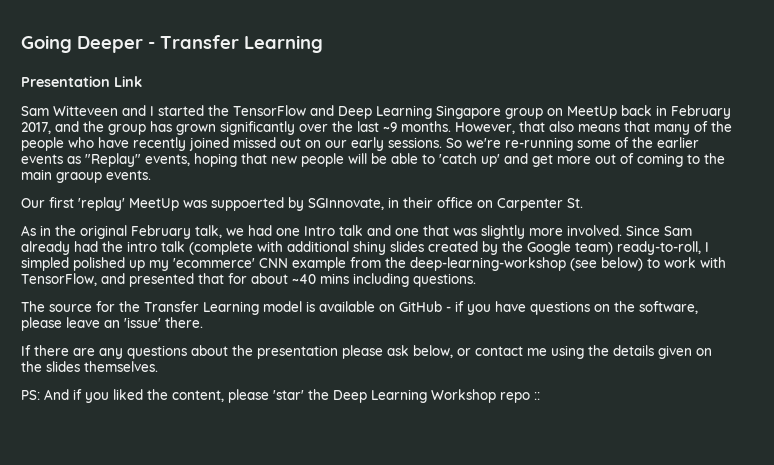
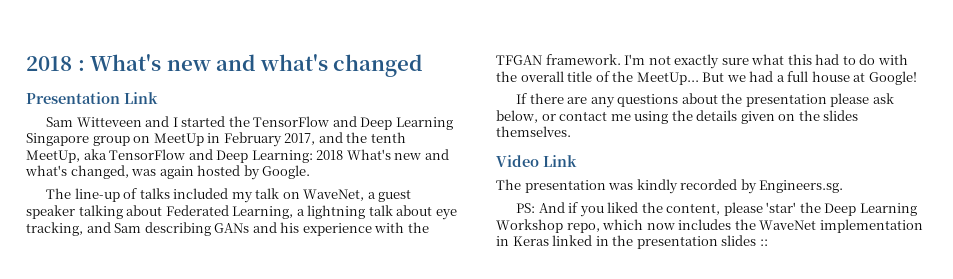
[21,35,323,53] Going Deeper - Transfer Learning -> [26,54,423,77] 2018 : What's new and what's changed
[621,105,652,116] back -> (204, 139) none
[108,121,732,135] [21,137,699,151] [21,153,725,167] [21,169,151,183] [21,197,583,211] [21,225,692,239] [21,241,709,255] [21,257,726,271] [21,273,476,287] [21,301,698,315] [21,317,203,331] group has grown significantly over the last ~9 months. However, that also means that many of the people who have recently joined missed out on our early sessions. So we're re-running some of the earlier events as "Replay" events, hoping that new people will be able to 'catch up' and get more out of coming to the main graoup events. // Our first 'replay' MeetUp was suppoerted by SGInnovate, in their office on Carpenter St. // As in the original February talk, we had one Intro talk and one that was slightly more involved. Since Sam already had the intro talk (complete with additional shiny slides created by the Google team) ready-to-roll, I simpled polished up my 'ecommerce' CNN example from the deep-learning-workshop (see below) to work with TensorFlow, and presented that for about ~40 mins including questions. // The source for the Transfer Learning model is available on GitHub - if you have questions on the software, please leave an 'issue' there. -> [370,132,406,143] [26,149,449,163] [25,165,311,180] [46,188,412,203] [26,205,457,220] [26,222,429,236] [496,54,908,69] [496,71,917,85] tenth MeetUp, aka TensorFlow and Deep Learning: 2018 What's new and what's changed, was again hosted by Google. // The line-up of talks included my talk on WaveNet, a guest speaker talking about Federated Learning, a lightning talk about eye tracking, and Sam describing GANs and his experience with the TFGAN framework. I'm not exactly sure what this had to do with the overall title of the MeetUp... But we had a full house at Google!
(158, 366) none -> [496,155,577,167] [496,179,844,194] // Video Link // The presentation was kindly recorded by Engineers.sg.
[500,392,530,403] repo -> [566,219,923,233] [496,235,757,249] repo, which now includes the WaveNet implementation in Keras linked in the presentation slides

